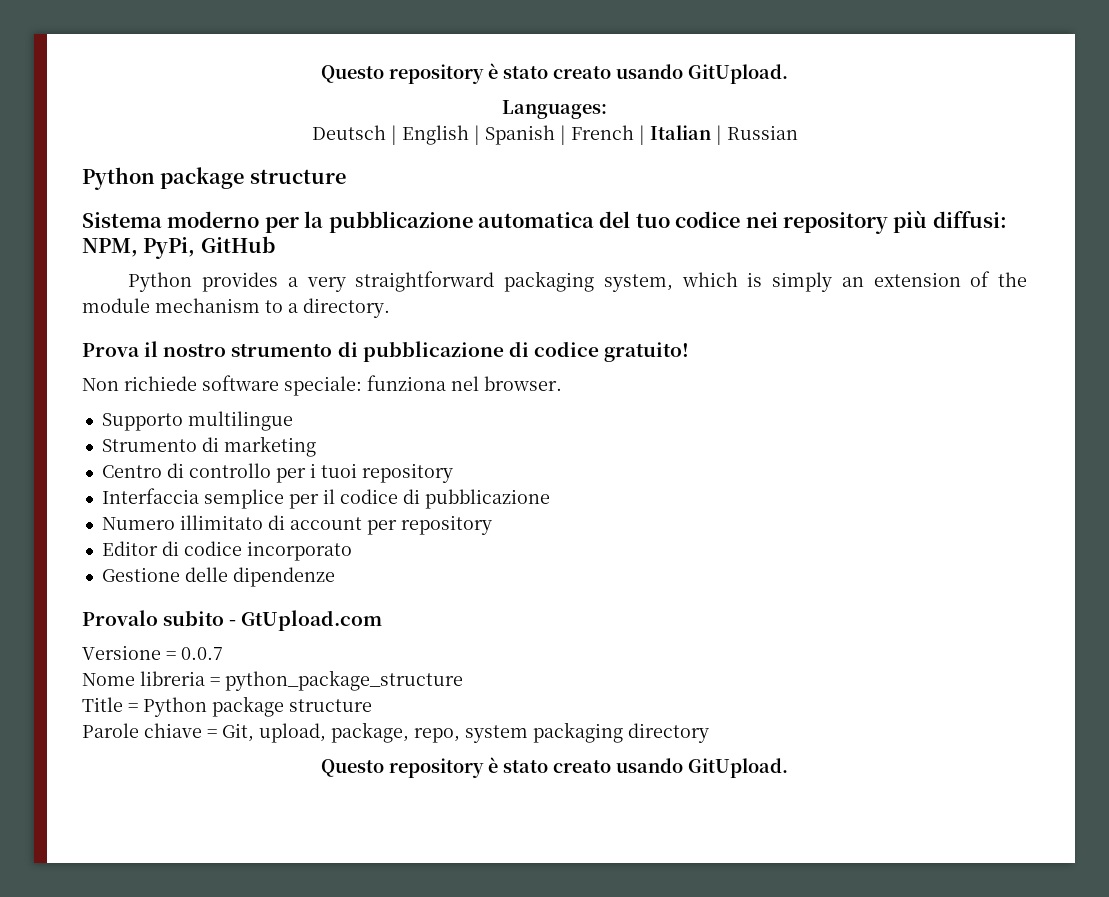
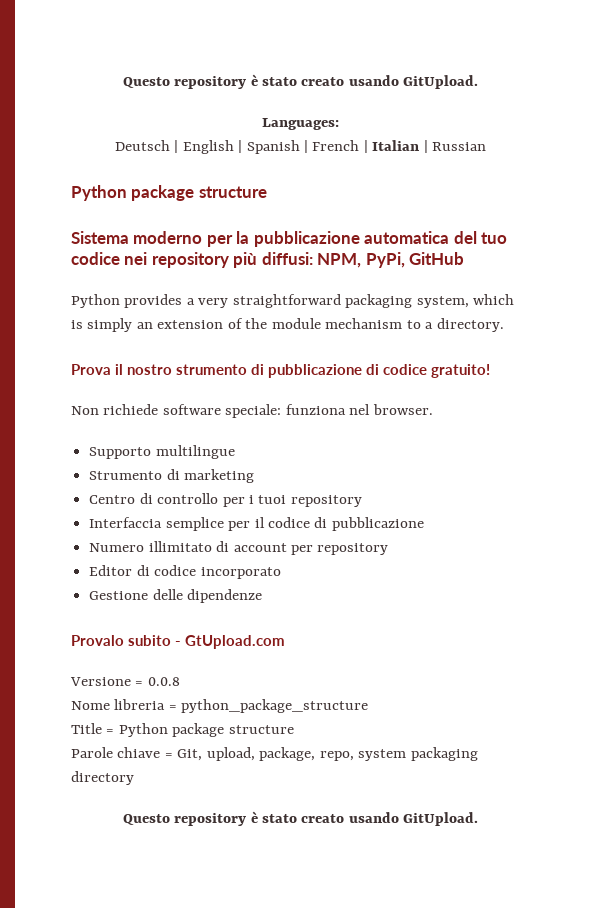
[181,647,223,660] 0.0.7 -> [147,677,180,686] 0.0.8

